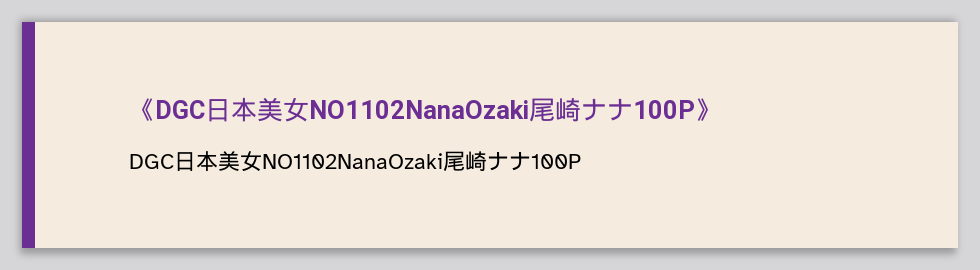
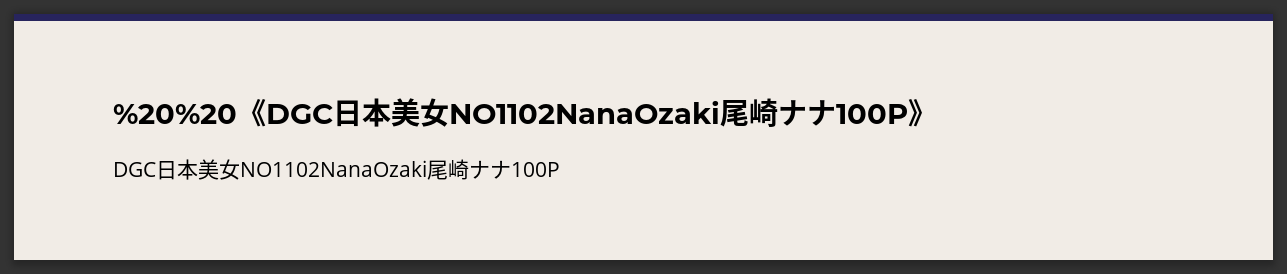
(129, 109) none -> [113,104,237,124] %20%20

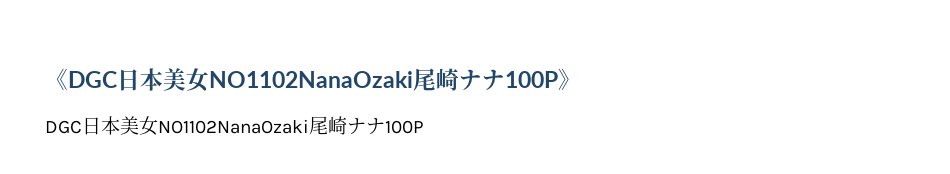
[113,104,237,124] %20%20 -> (45, 79) none

